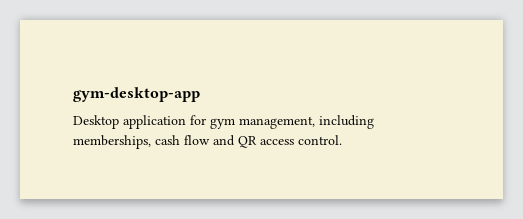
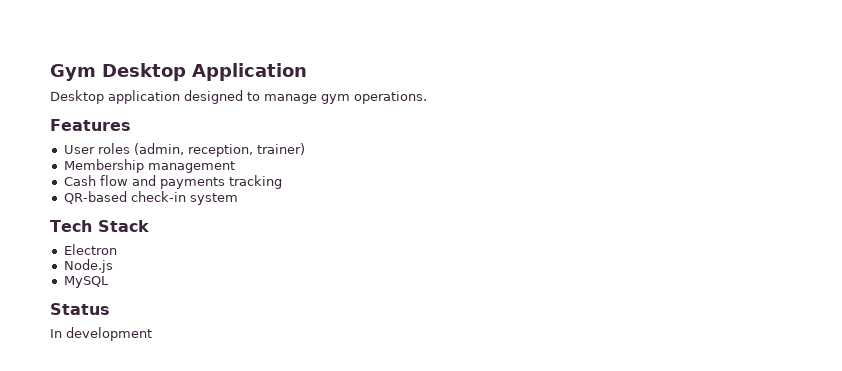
[73,87,200,102] gym-desktop-app -> [50,63,307,81] Gym Desktop Application
[190,115,374,129] [73,135,342,149] for gym management, including memberships, cash flow and QR access control. -> [184,90,427,104] [50,119,131,131] [63,143,305,157] [63,159,235,173] [63,175,282,189] [63,191,238,205] [50,220,149,232] [63,244,117,255] [63,259,113,273] [63,276,109,288] [50,303,110,315] [50,327,152,341] designed to manage gym operations. // Features // User roles (admin, reception, trainer) // Membership management // Cash flow and payments tracking // QR-based check-in system // Tech Stack // Electron // Node.js // MySQL // Status // In development

